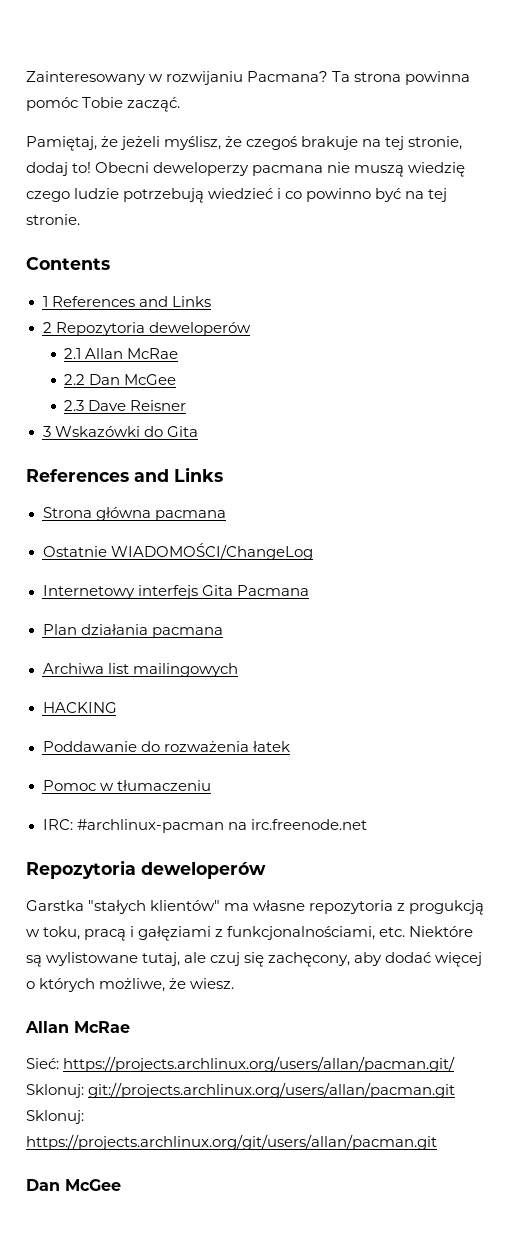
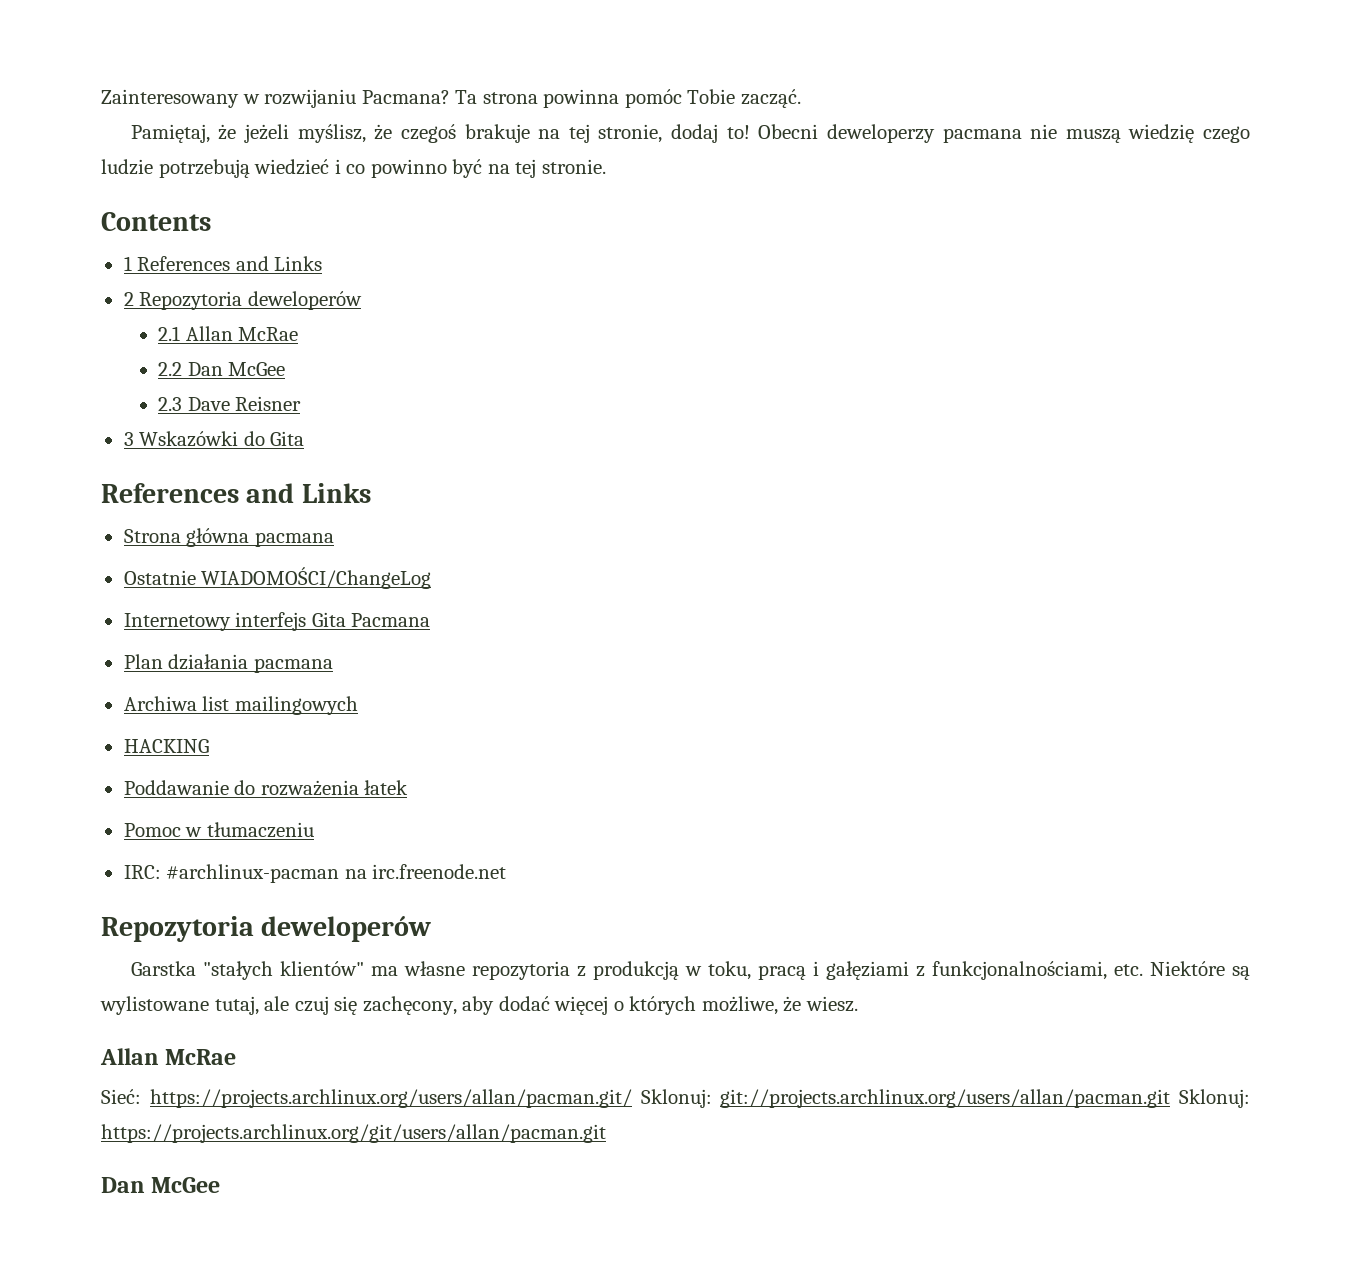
[409,900,485,915] progukcją -> [592,961,679,980] produkcją

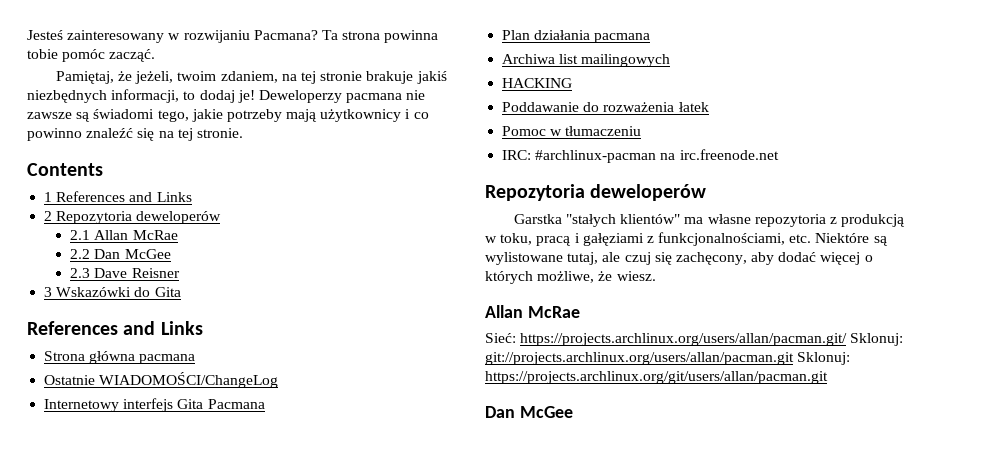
[101,89,239,108] Zainteresowany -> [27,30,165,43] Jesteś zainteresowany
[624,89,736,108] pomóc Tobie -> [27,49,106,62] tobie pomóc
[244,124,1251,143] [101,159,330,178] jeżeli myślisz, że czegoś brakuje na tej stronie, dodaj to! Obecni deweloperzy pacmana nie muszą wiedzię czego ludzie potrzebują wiedzieć -> [135,71,447,84] [27,89,426,103] [27,109,402,122] jeżeli, twoim zdaniem, na tej stronie brakuje jakiś niezbędnych informacji, to dodaj je! Deweloperzy pacmana nie zawsze są świadomi tego, jakie potrzeby mają użytkownicy
[452,159,483,178] być -> [86,128,155,141] znaleźć się

